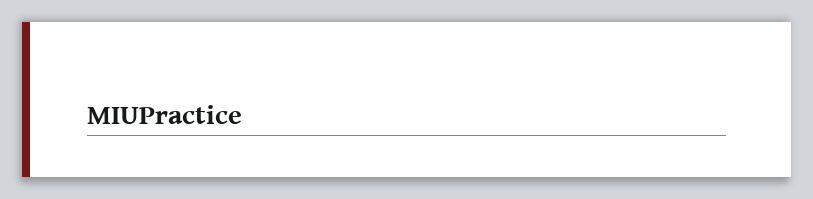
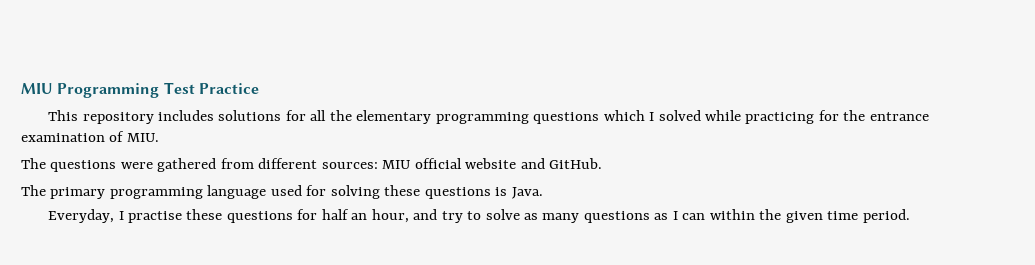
[87,105,242,124] MIUPractice -> [21,82,259,98] [48,110,929,124] [21,131,159,142] [21,158,603,172] [21,185,543,199] [48,209,910,223] MIU Programming Test Practice // This repository includes solutions for all the elementary programming questions which I solved while practicing for the entrance examination of MIU. // The questions were gathered from different sources: MIU official website and GitHub. // The primary programming language used for solving these questions is Java. // Everyday, I practise these questions for half an hour, and try to solve as many questions as I can within the given time period.

